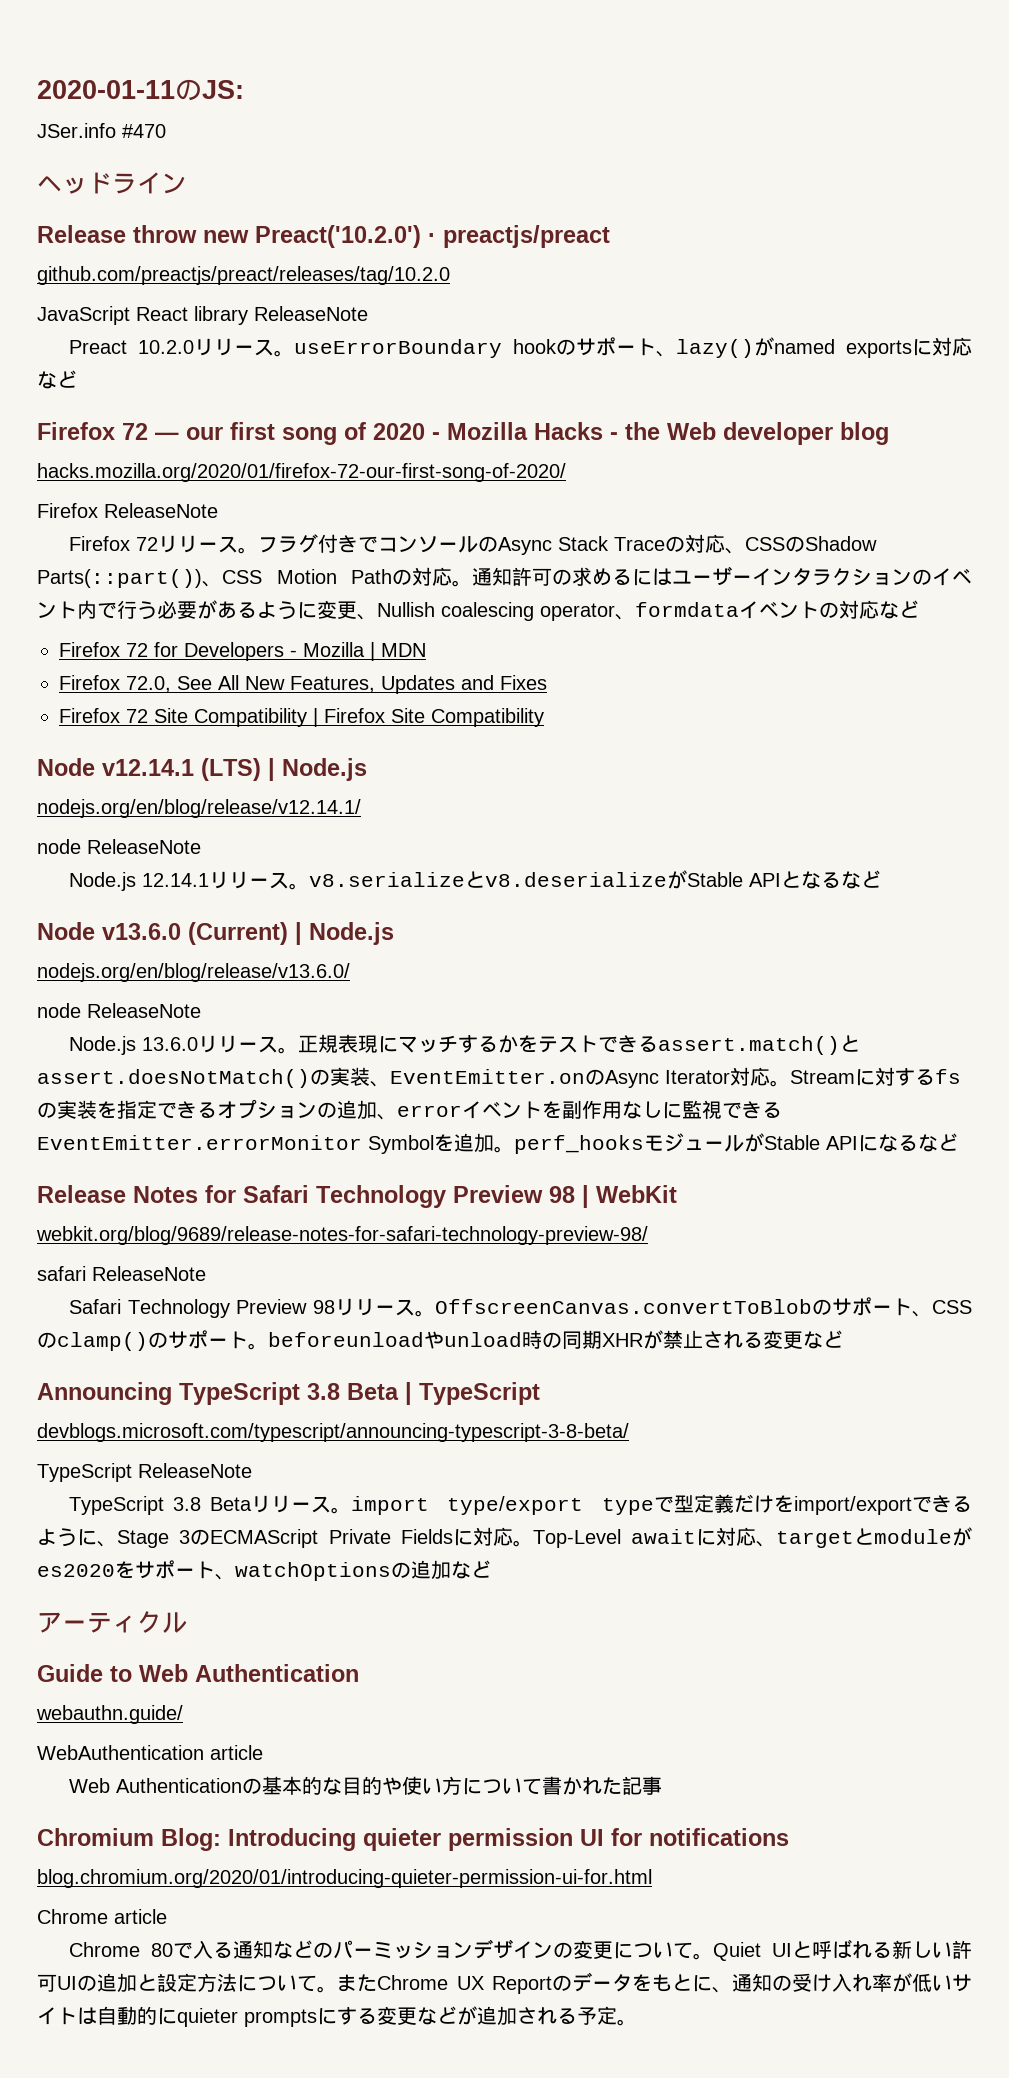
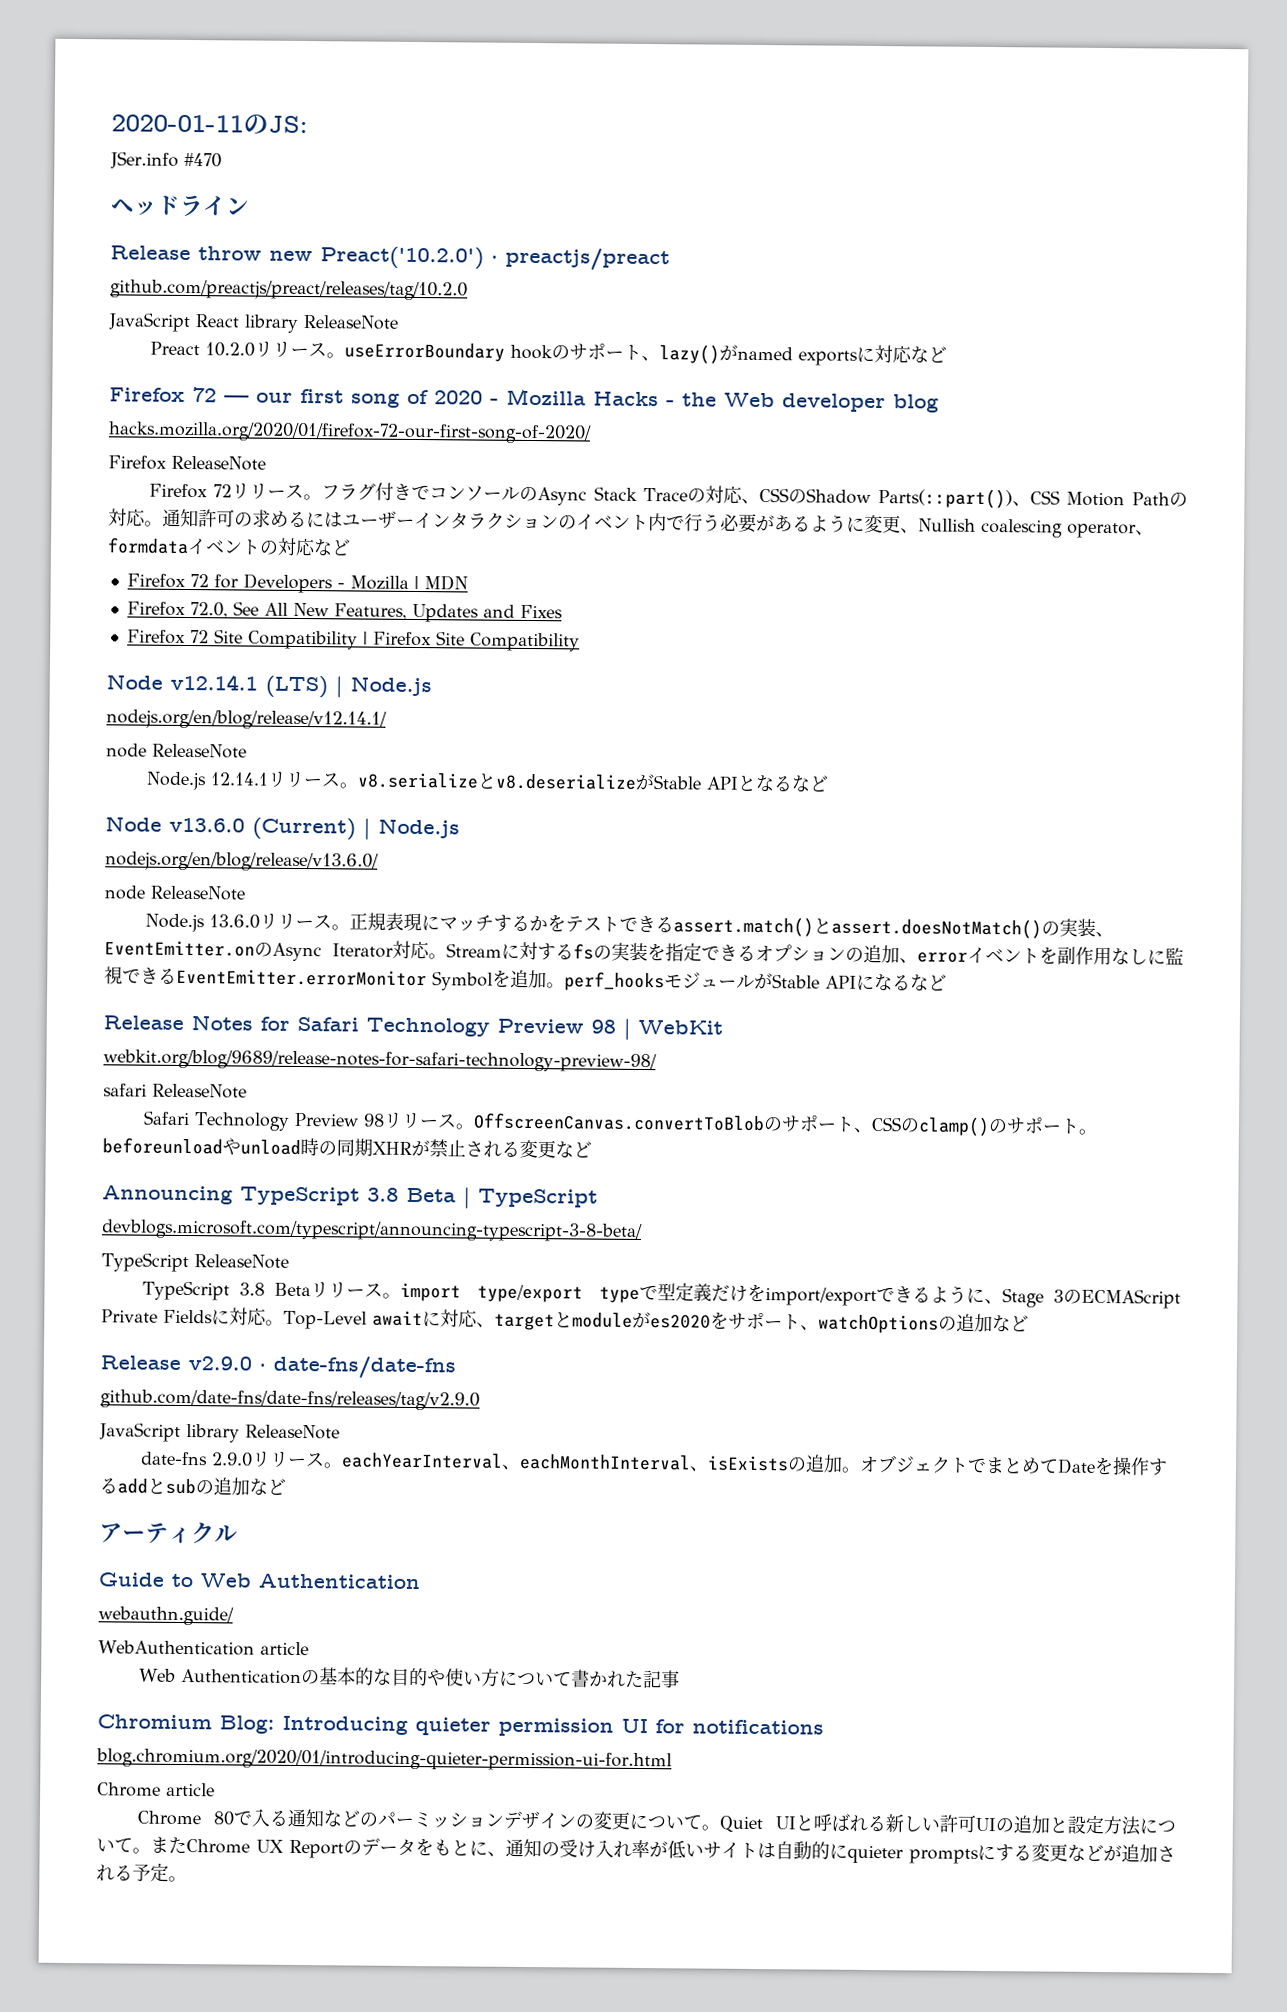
(491, 1569) none -> [100,1355,456,1380] [100,1389,480,1411] [99,1422,340,1443] [139,1451,1168,1476] [99,1477,286,1496] // Release v2.9.0 · date-fns/date-fns // github.com/date-fns/date-fns/releases/tag/v2.9.0 // JavaScript library ReleaseNote // date-fns 2.9.0リリース。eachYearInterval、eachMonthInterval、isExistsの追加。オブジェクトでまとめてDateを操作するaddとsubの追加など

